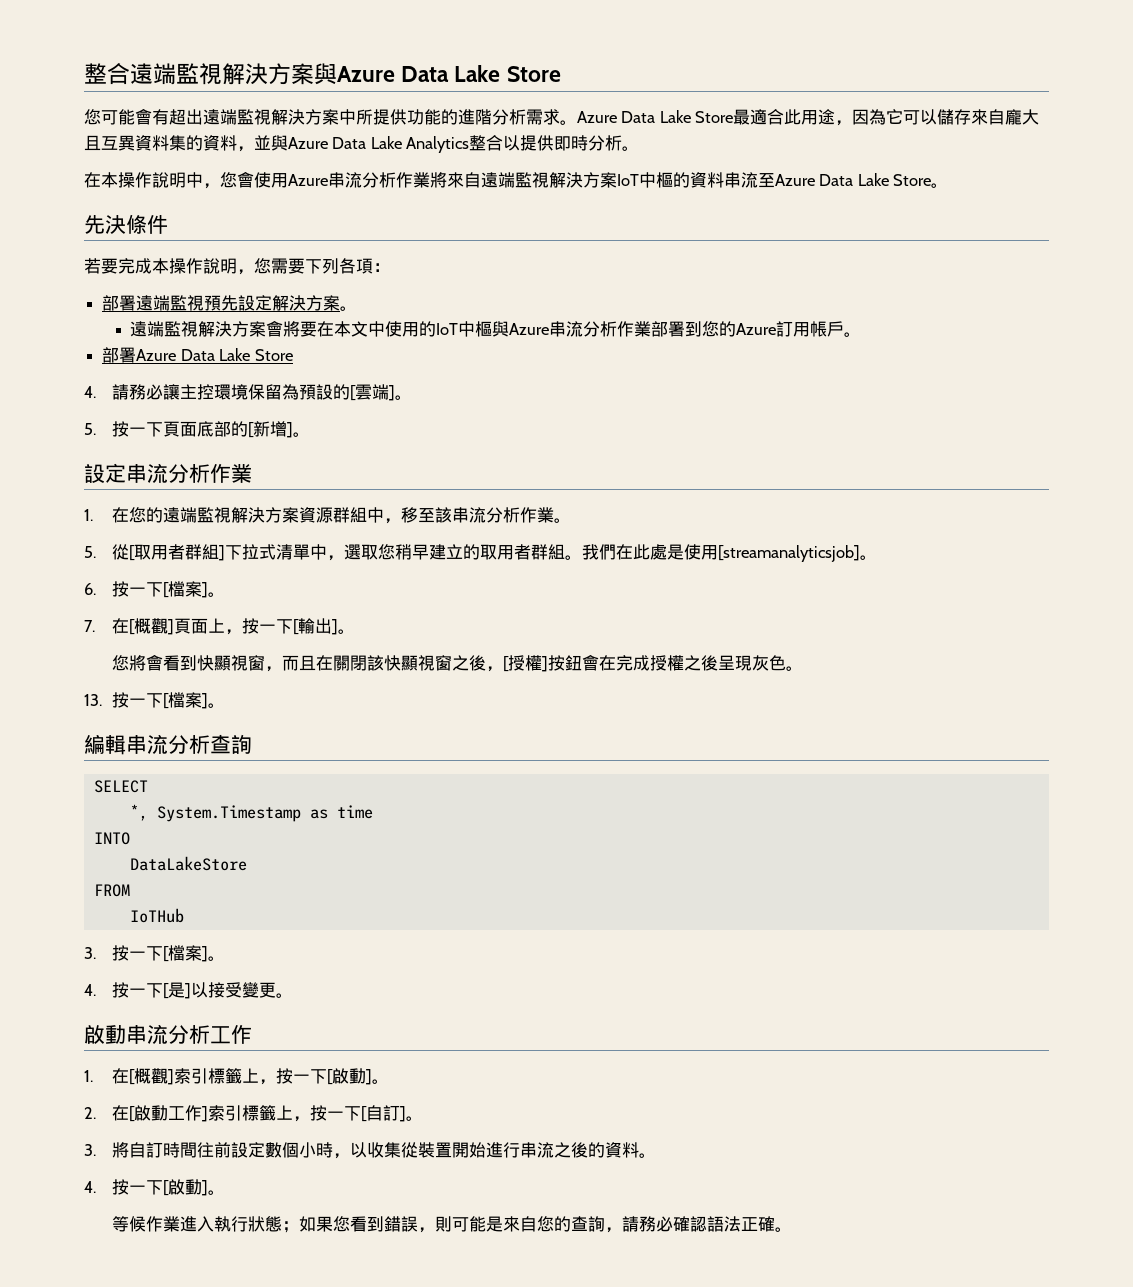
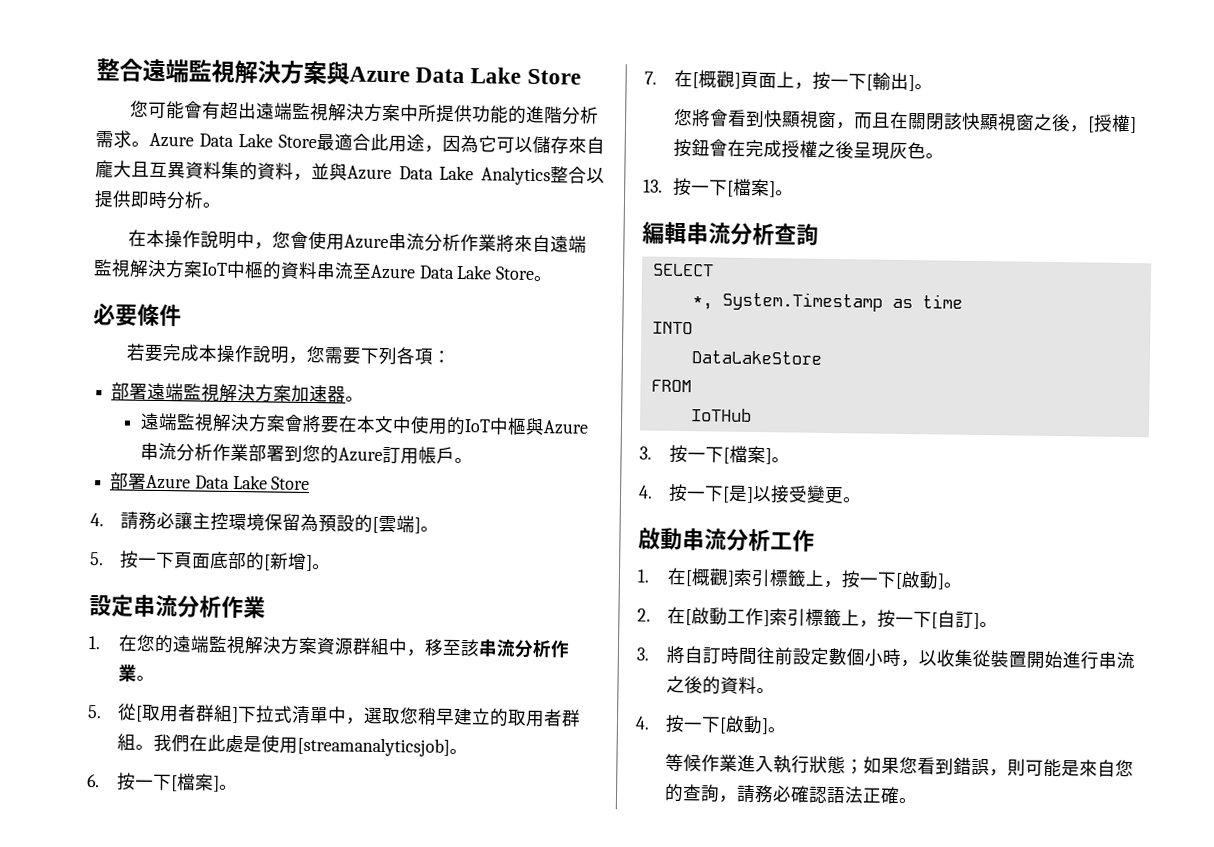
[84,215,126,234] 先決 -> [93,303,138,327] 必要
[204,295,341,311] 預先設定解決方案 -> [219,383,347,403] 解決方案加速器

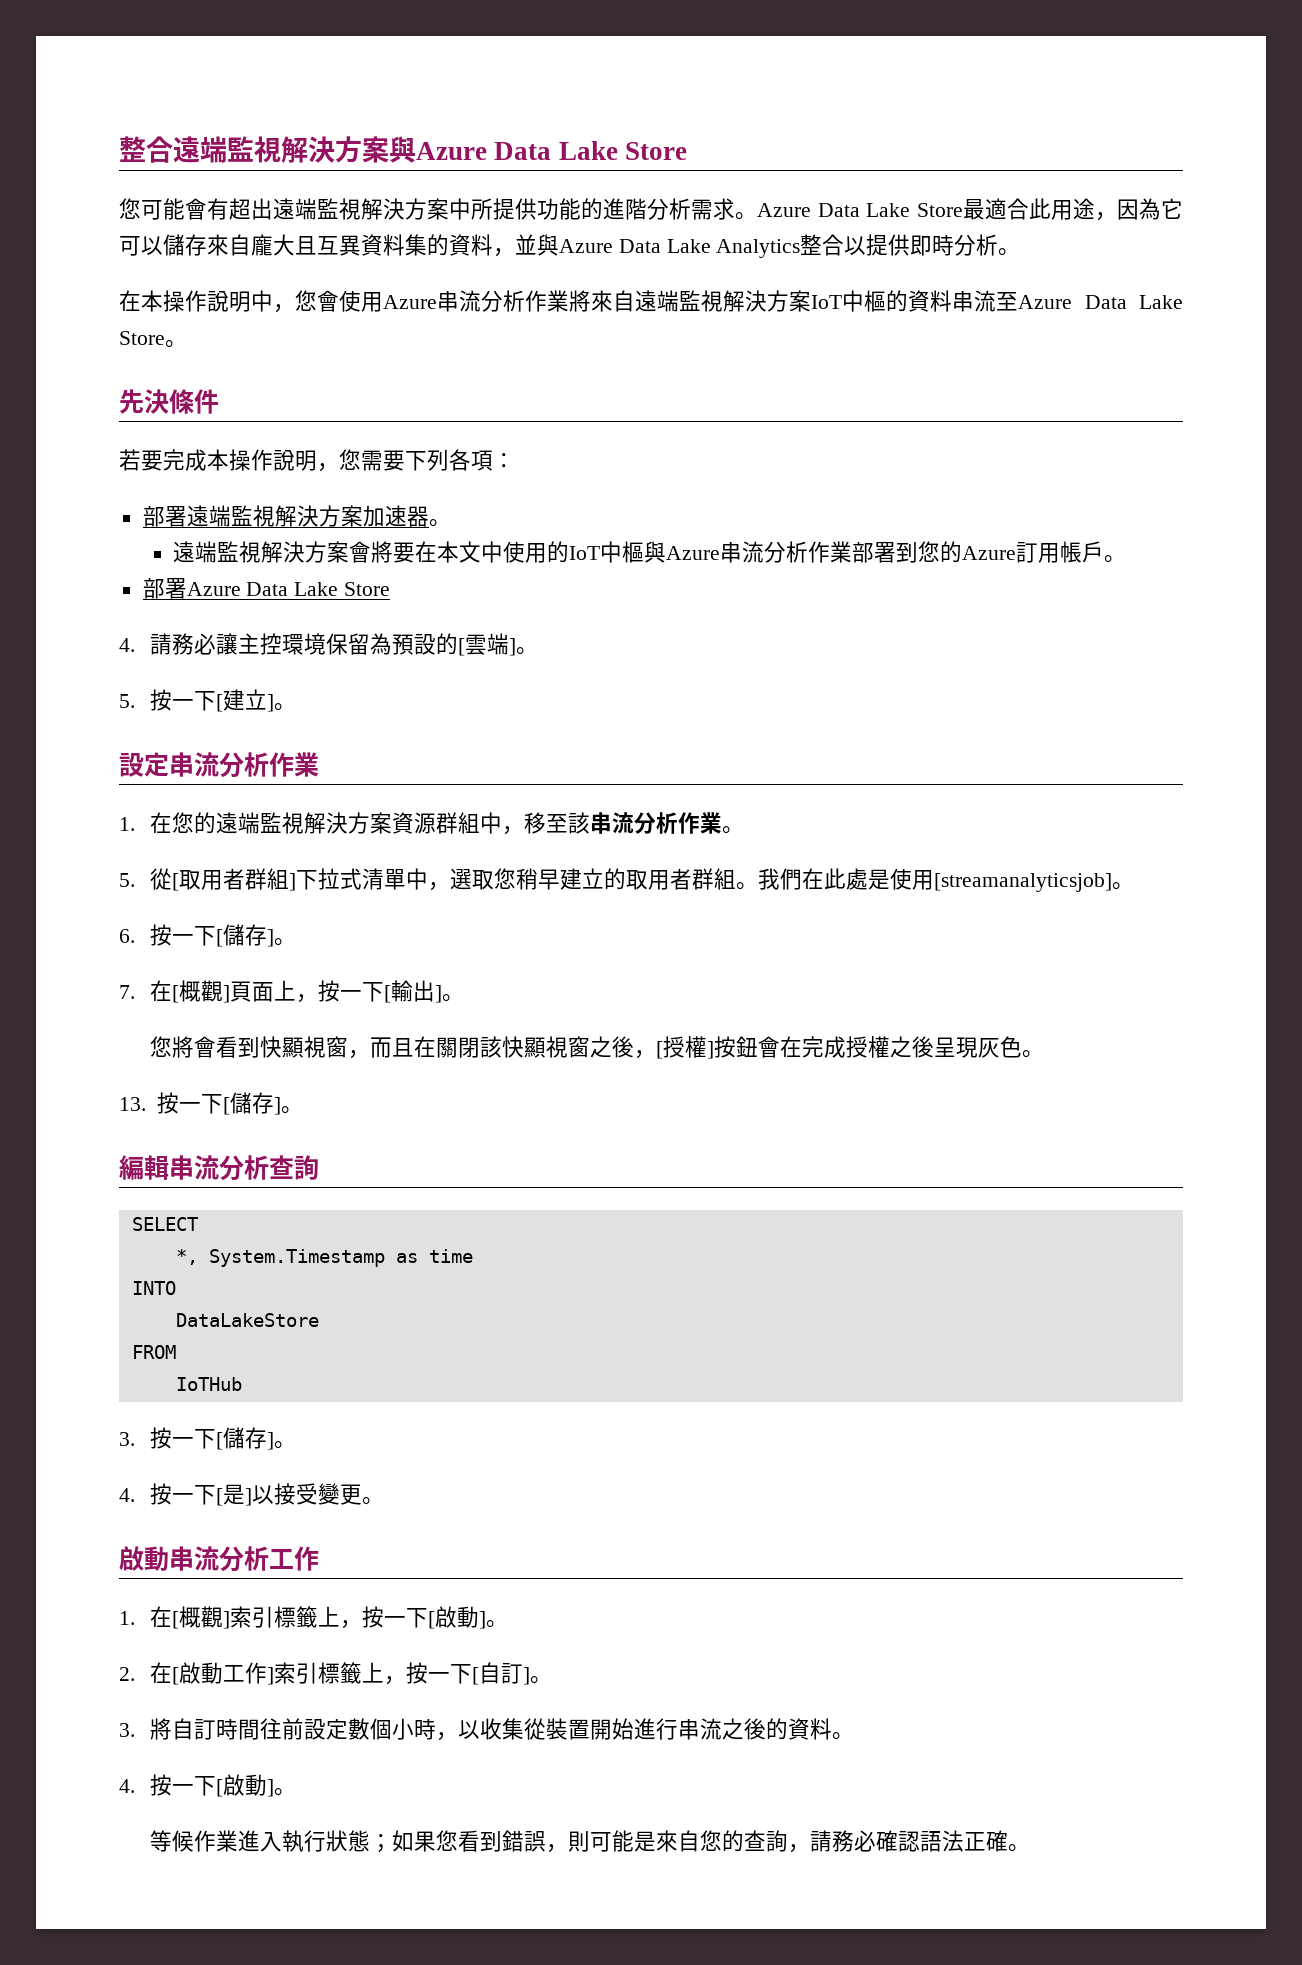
[93,303,138,327] 必要 -> [119,389,169,414] 先決
[173,551,307,571] 頁面底部的[新增 -> [215,689,267,712] [建立
[176,773,214,791] 檔案 -> [222,924,267,946] 儲存
[732,178,770,197] 檔案 -> [229,1092,274,1114] 儲存
[728,445,766,464] 檔案 -> [222,1427,267,1449] 儲存

